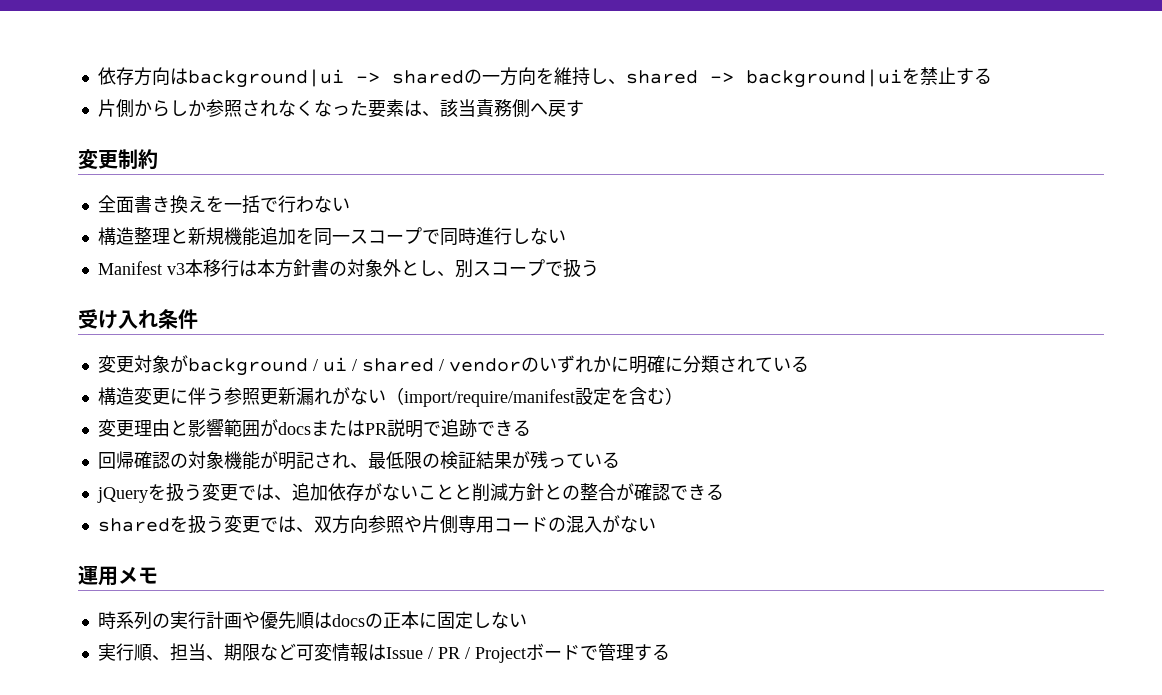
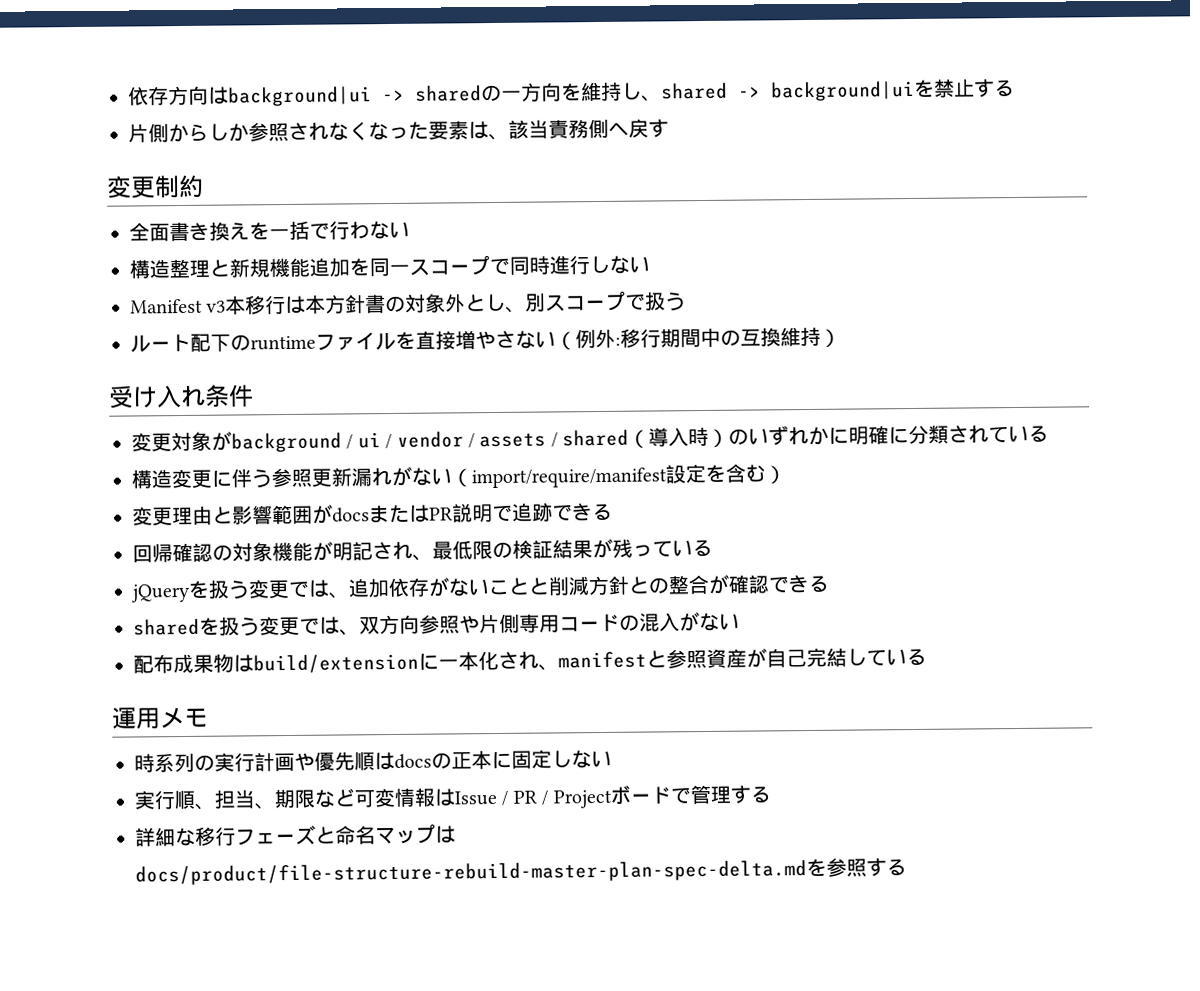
(599, 268) none -> [130,326,841,353] // ルート配下のruntimeファイルを直接増やさない（例外:移行期間中の互換維持）
[361,358,521,372] shared / vendor -> [396,426,730,449] vendor / assets / shared（導入時）
(656, 524) none -> [133,647,927,674] // 配布成果物はbuild/extensionに一本化され、manifestと参照資産が自己完結している
(670, 652) none -> [135,823,456,847] [135,857,907,886] // 詳細な移行フェーズと命名マップはdocs/product/file-structure-rebuild-master-plan-spec-delta.mdを参照する

